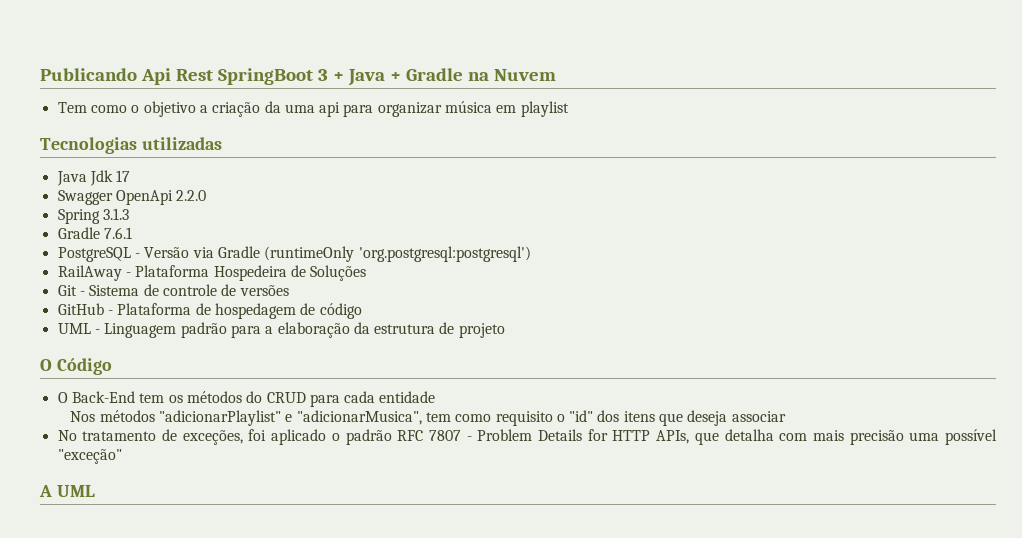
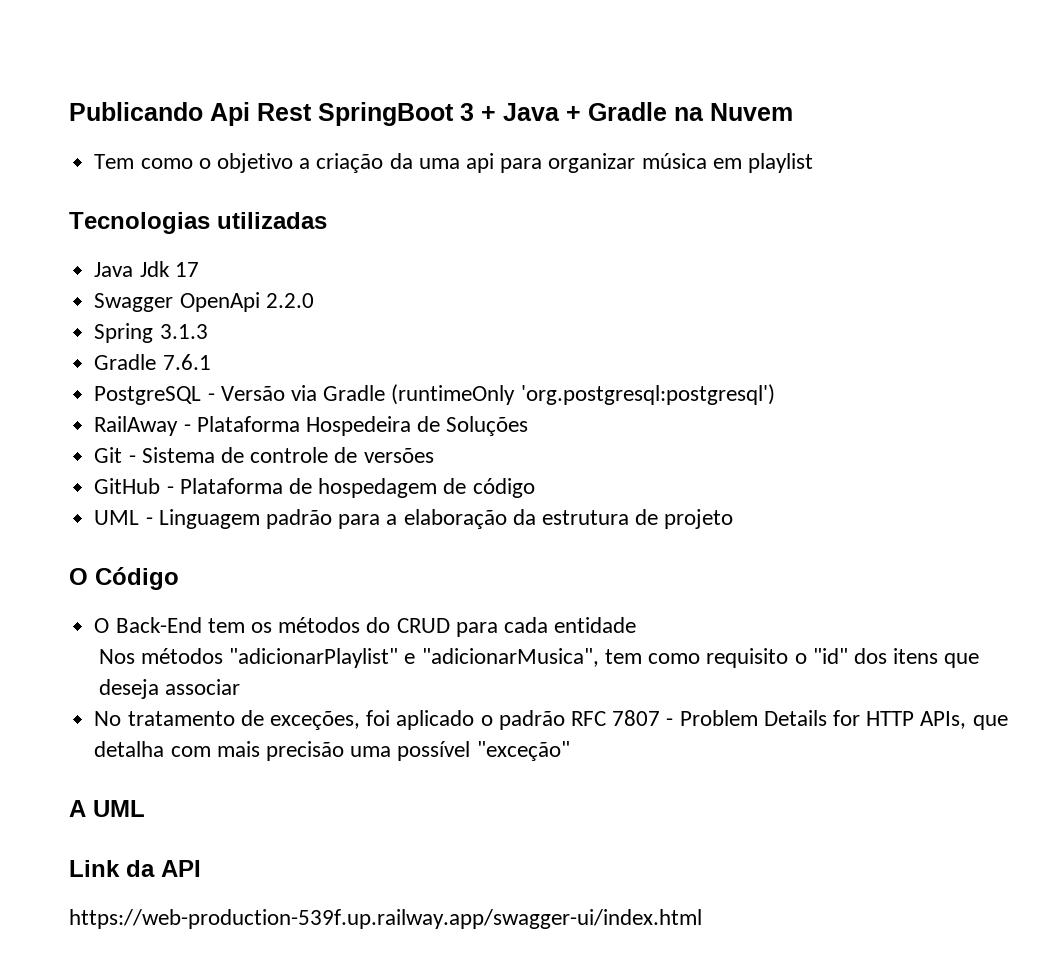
(95, 491) none -> [69,860,201,877] [69,909,702,929] // Link da API // https://web-production-539f.up.railway.app/swagger-ui/index.html

